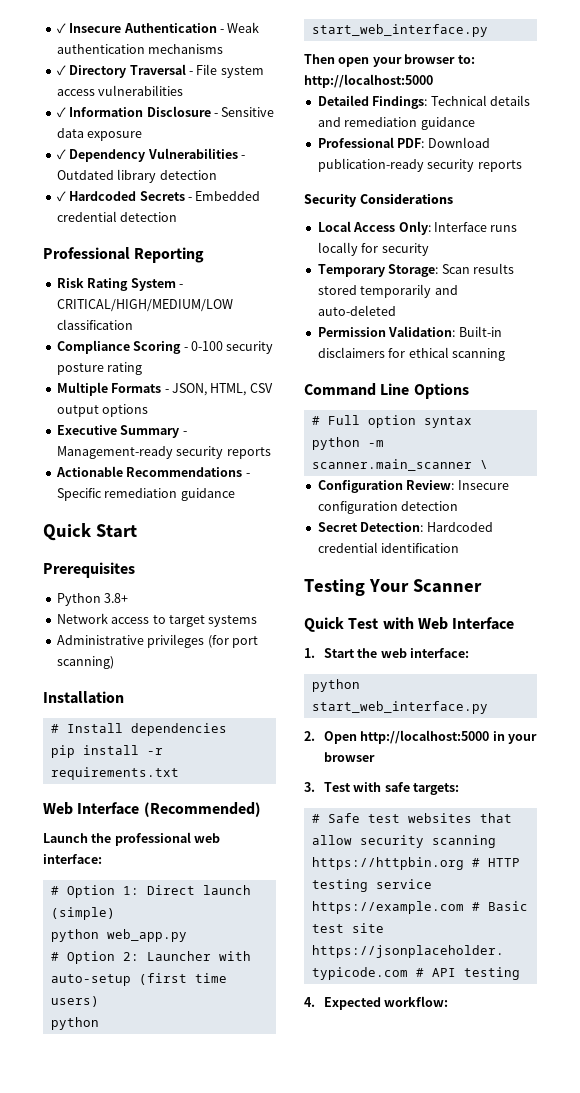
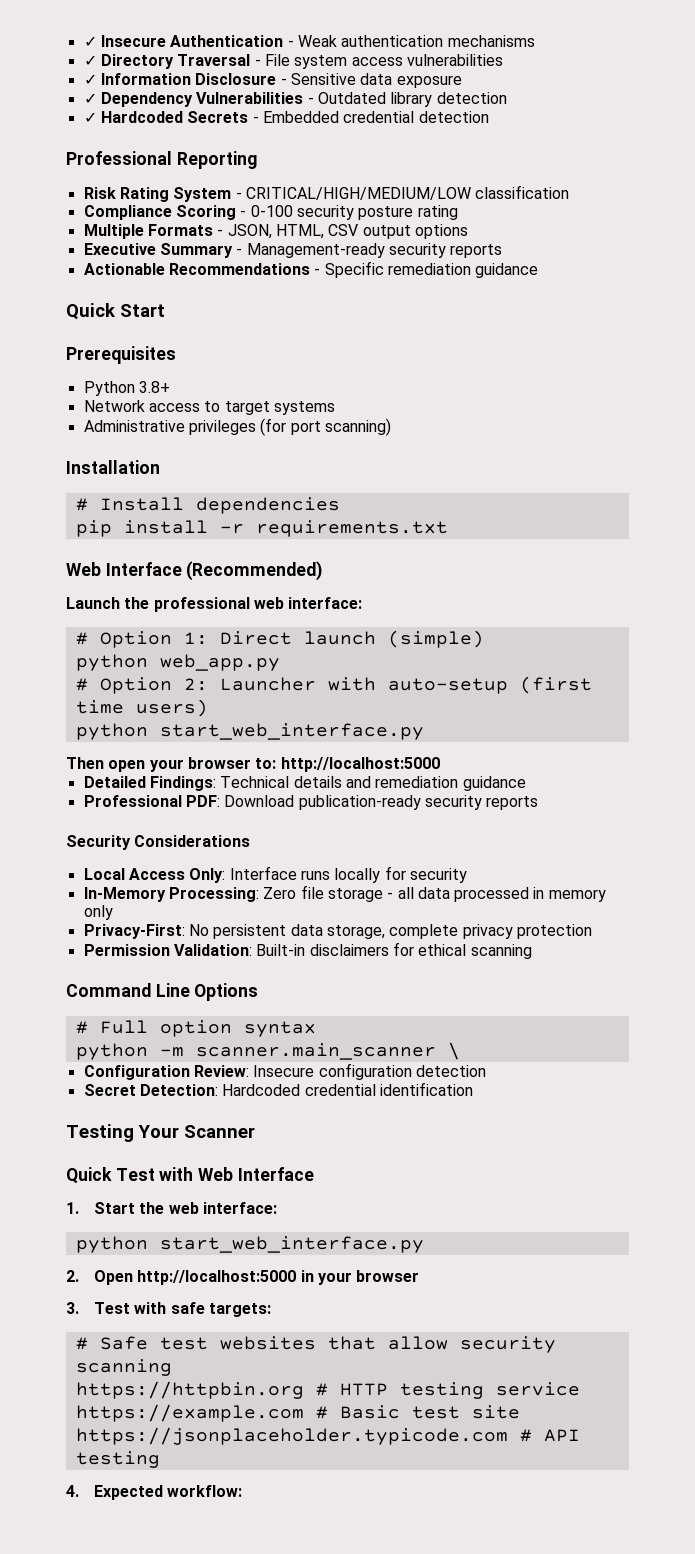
[317,263,514,277] [317,284,458,298] [317,305,396,316] Temporary Storage: Scan results stored temporarily and auto-deleted -> [83,885,606,902] [83,905,113,920] [83,924,592,939] In-Memory Processing: Zero file storage - all data processed in memory only // Privacy-First: No persistent data storage, complete privacy protection

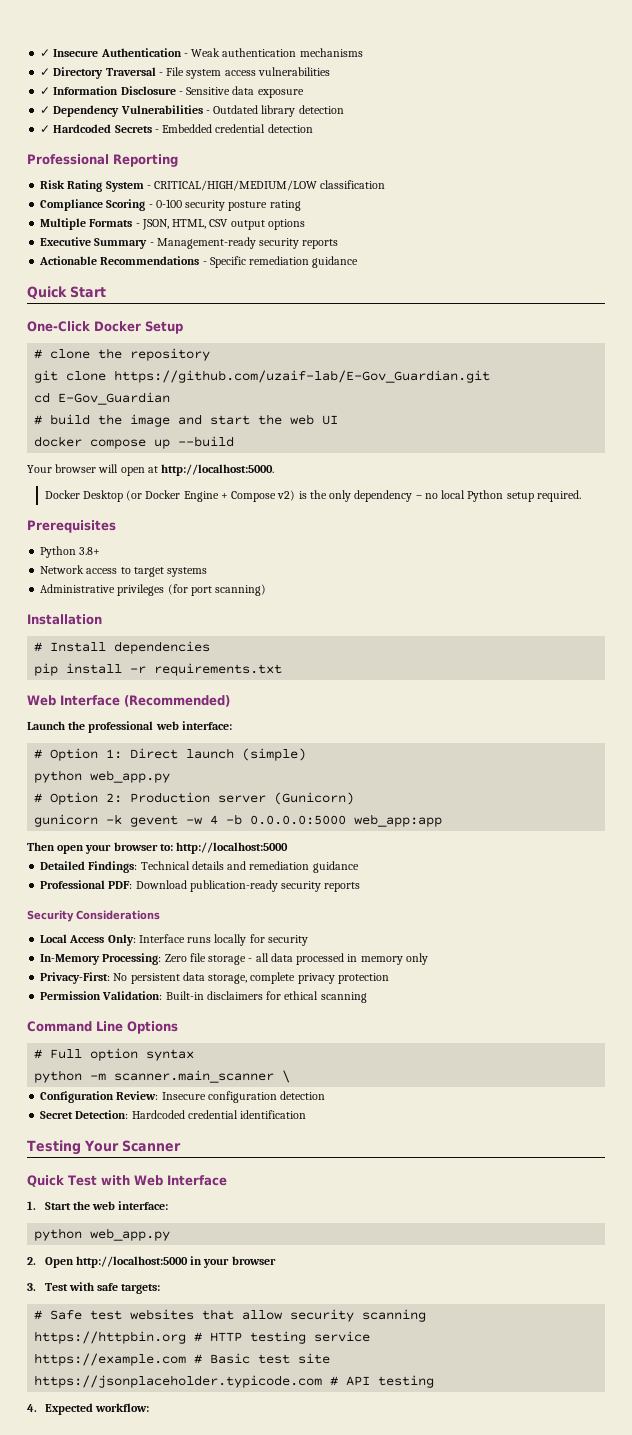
(165, 310) none -> [27,321,183,334] [34,348,211,361] [34,370,491,383] [34,392,171,405] [34,414,339,427] [34,436,235,449] [27,464,275,476] [44,490,581,502] // One-Click Docker Setup // # clone the repository // git clone https://github.com/uzaif-lab/E-Gov_Guardian.git // cd E-Gov_Guardian // # build the image and start the web UI // docker compose up --build // Your browser will open at http://localhost:5000. // Docker Desktop (or Docker Engine + Compose v2) is the only dependency – no local Python setup required.
[219,676,592,694] [75,699,208,717] [75,723,424,740] Launcher with auto-setup (first time users) // python start_web_interface.py -> [130,792,355,805] [34,814,443,827] Production server (Gunicorn) // gunicorn -k gevent -w 4 -b 0.0.0.0:5000 web_app:app
[159,1236,424,1253] start_web_interface.py -> [90,1228,171,1241] web_app.py

